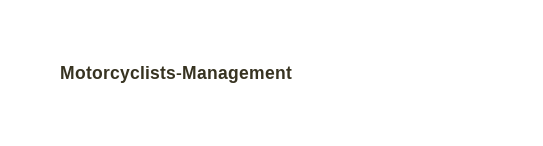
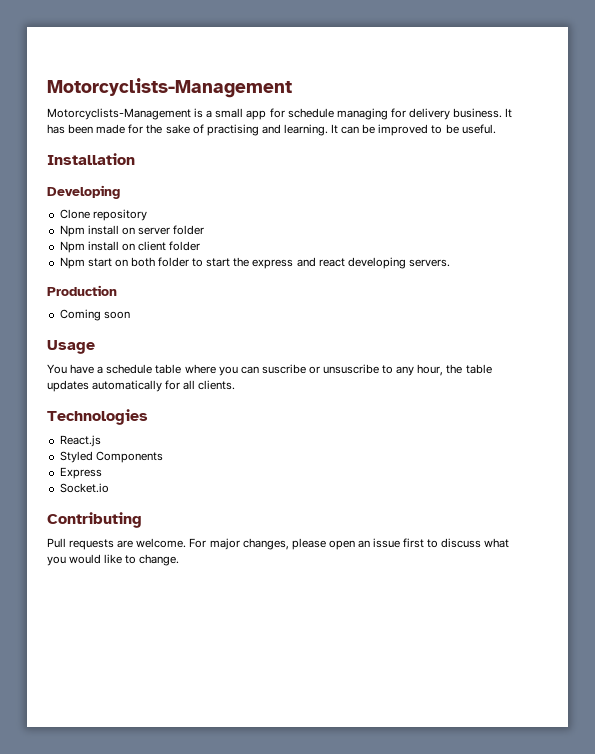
[60,66,292,83] Motorcyclists-Management -> [47,78,292,98] [47,108,513,120] [47,124,496,136] [47,153,135,165] [47,185,120,199] [59,209,147,221] [59,225,205,237] [59,241,201,253] [59,257,450,269] [47,285,117,296] [59,309,130,321] [47,340,95,354] [47,364,492,376] [47,380,236,392] [47,409,148,425] [59,435,101,447] [59,451,163,463] [59,467,102,479] [59,483,109,493] [47,512,142,528] [47,538,510,550] [47,554,180,566] Motorcyclists-Management // Motorcyclists-Management is a small app for schedule managing for delivery business. It has been made for the sake of practising and learning. It can be improved to be useful. // Installation // Developing // Clone repository // Npm install on server folder // Npm install on client folder // Npm start on both folder to start the express and react developing servers. // Production // Coming soon // Usage // You have a schedule table where you can suscribe or unsuscribe to any hour, the table updates automatically for all clients. // Technologies // React.js // Styled Components // Express // Socket.io // Contributing // Pull requests are welcome. For major changes, please open an issue first to discuss what you would like to change.

